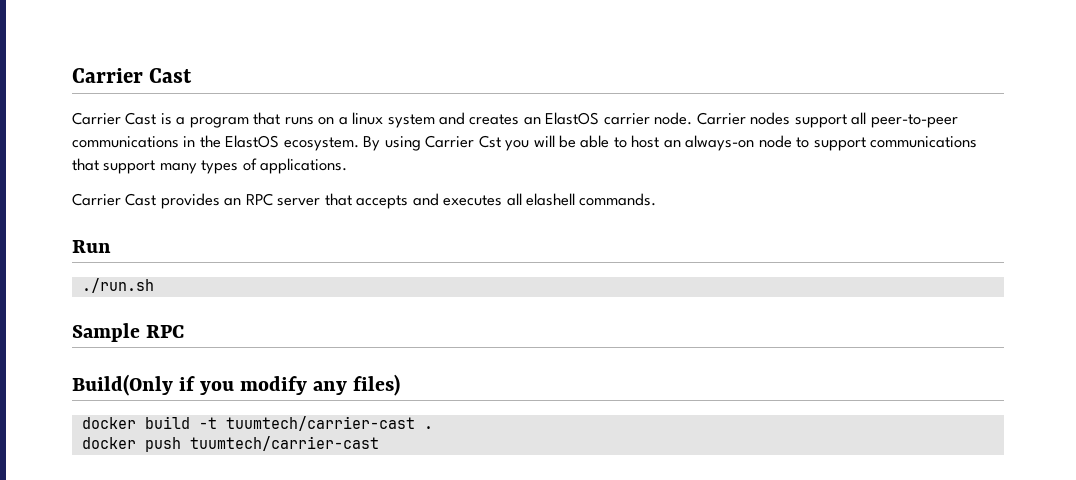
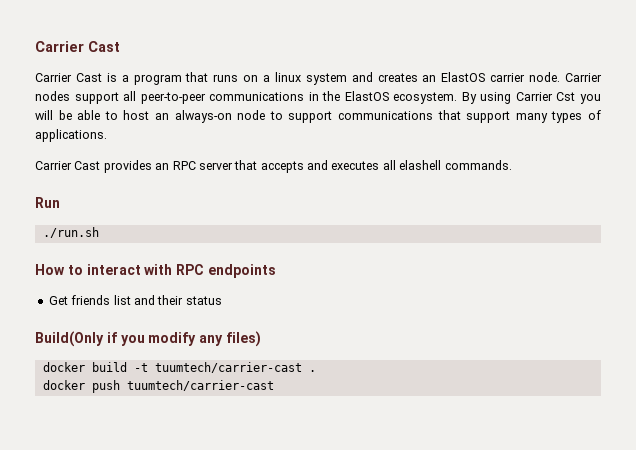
[72,323,185,342] Sample RPC -> [35,264,276,278] [48,295,222,305] How to interact with RPC endpoints // Get friends list and their status

